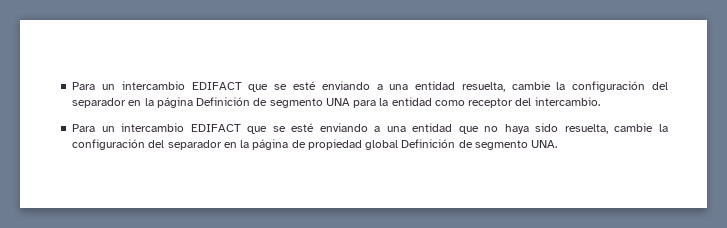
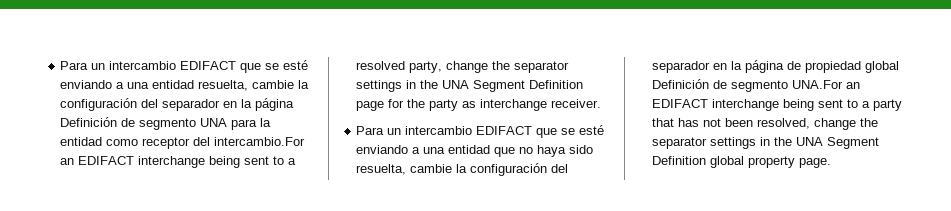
[534,97,600,106] intercambio. -> [214,137,306,146] [60,156,297,168] [356,61,570,73] [356,80,584,92] [356,99,602,111] intercambio.For an EDIFACT interchange being sent to a resolved party, change the separator settings in the UNA Segment Definition page for the party as interchange receiver.
[531,140,558,148] UNA. -> [792,80,861,89] [652,99,903,111] [652,118,879,130] [652,137,880,149] [652,156,832,168] UNA.For an EDIFACT interchange being sent to a party that has not been resolved, change the separator settings in the UNA Segment Definition global property page.

